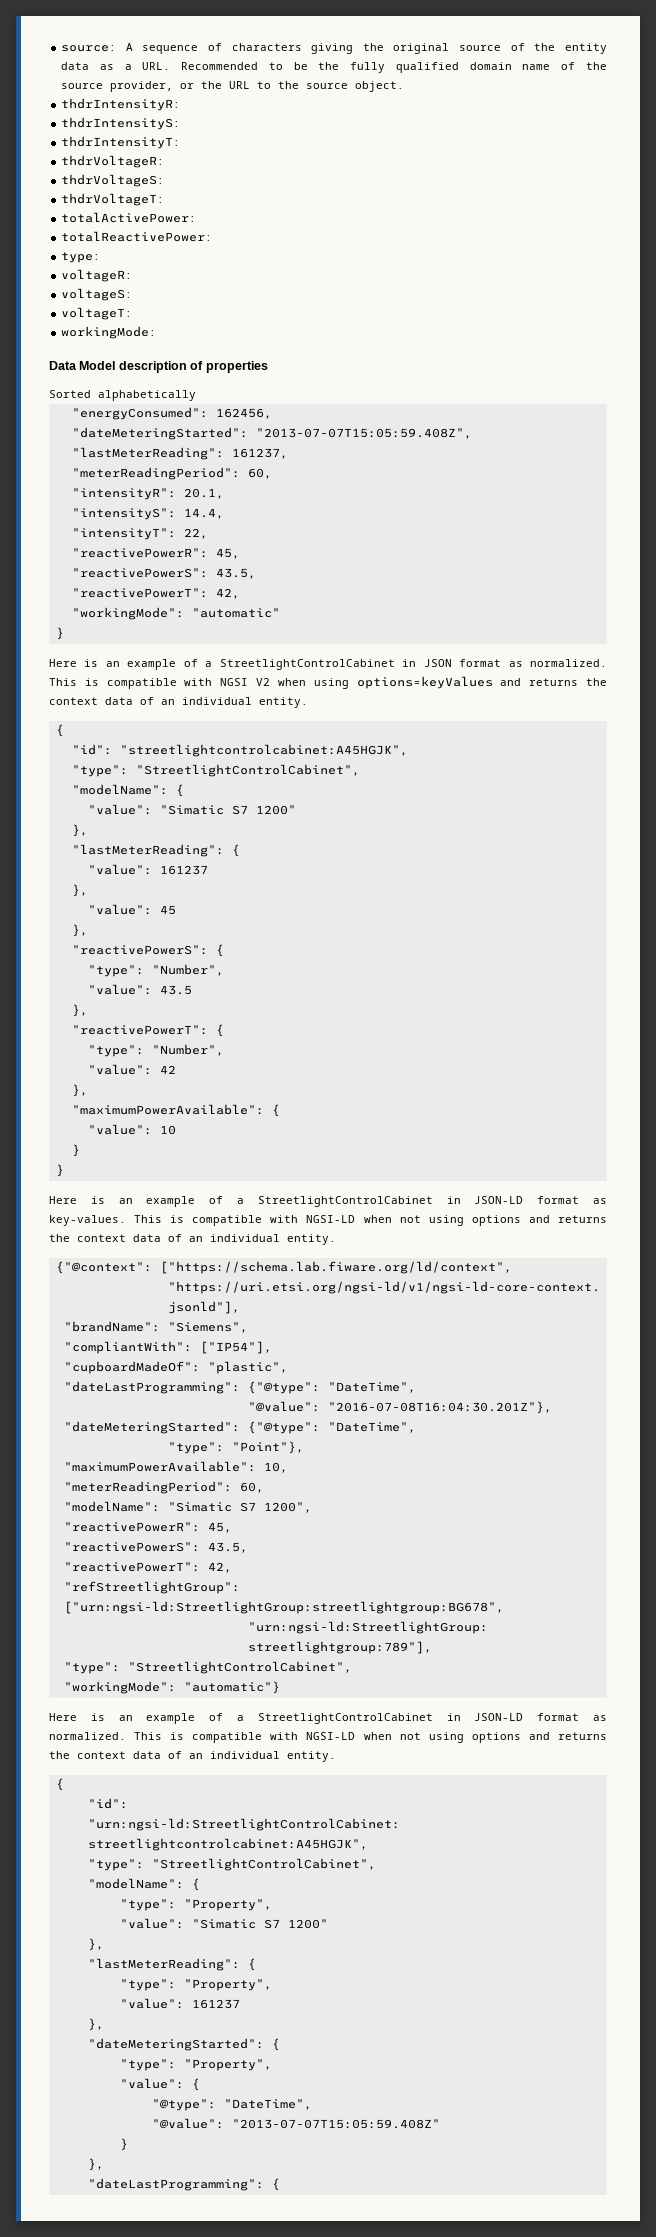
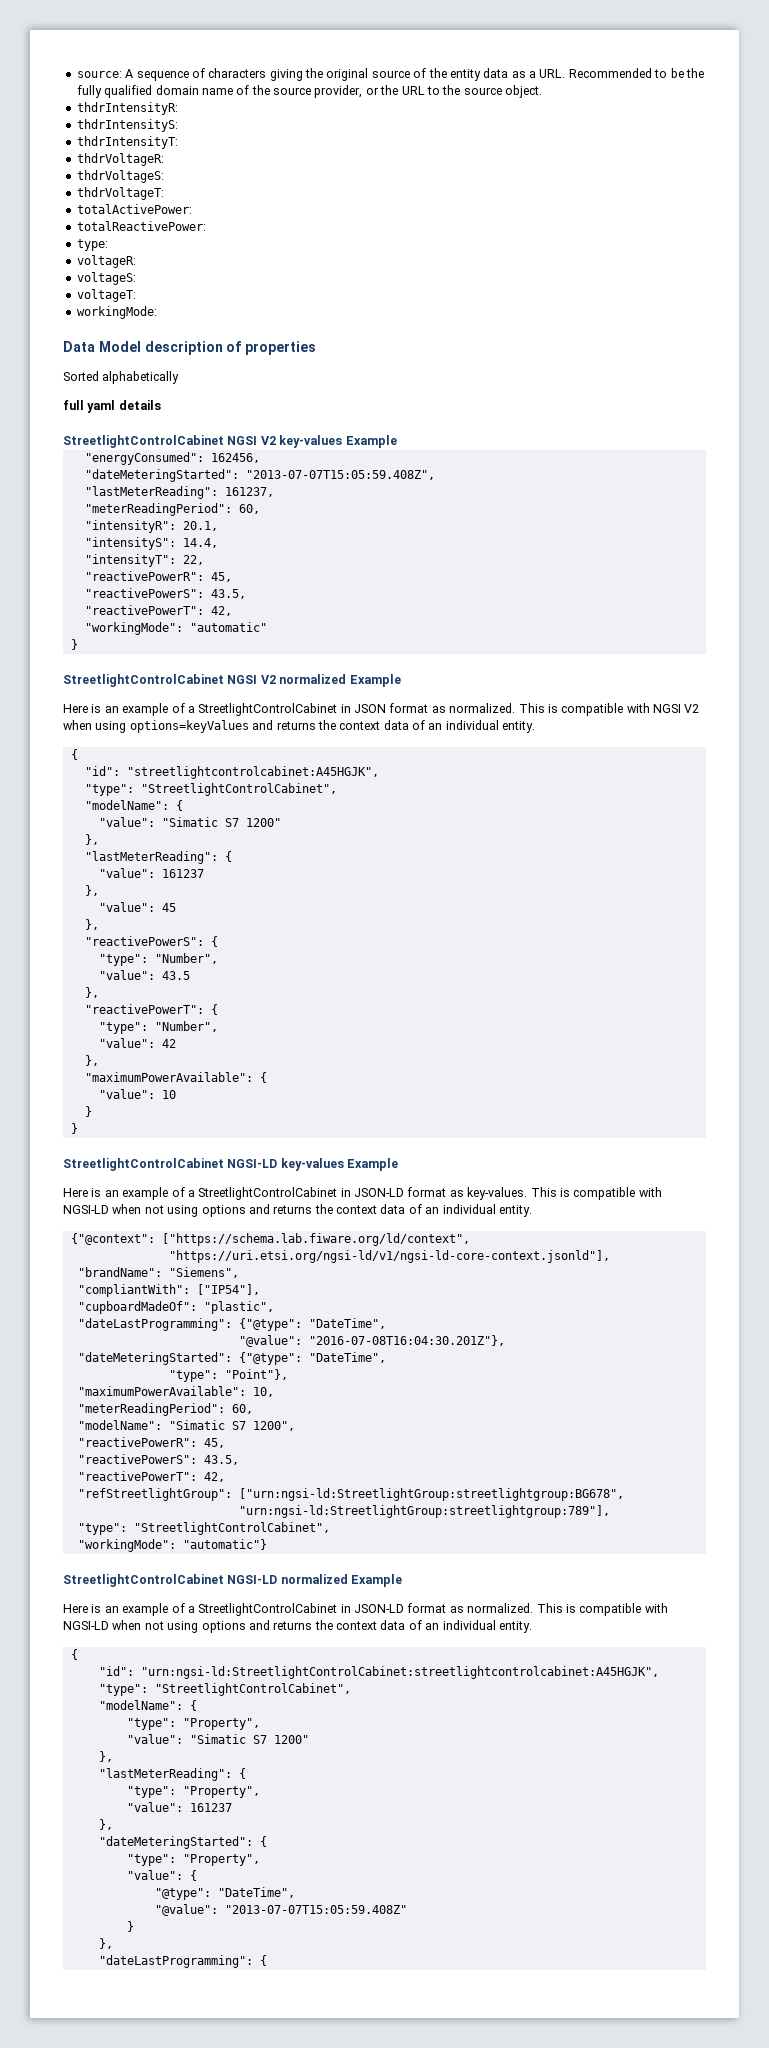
(196, 395) none -> [63,400,161,413] [63,435,397,448] // full yaml details // StreetlightControlCabinet NGSI V2 key-values Example
(64, 633) none -> [63,674,401,687] // StreetlightControlCabinet NGSI V2 normalized Example
(64, 1170) none -> [63,1158,399,1171] // StreetlightControlCabinet NGSI-LD key-values Example
(280, 1687) none -> [63,1574,403,1587] // StreetlightControlCabinet NGSI-LD normalized Example

